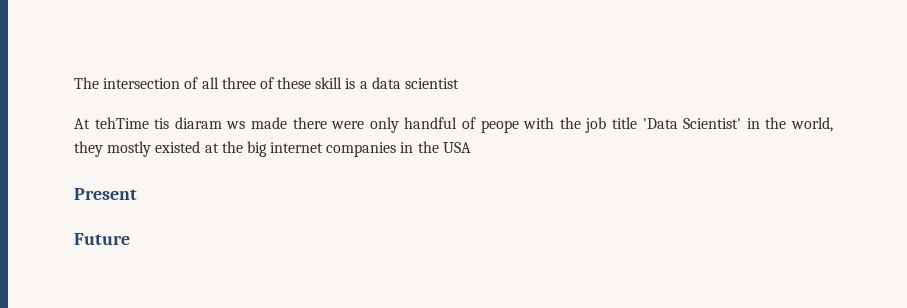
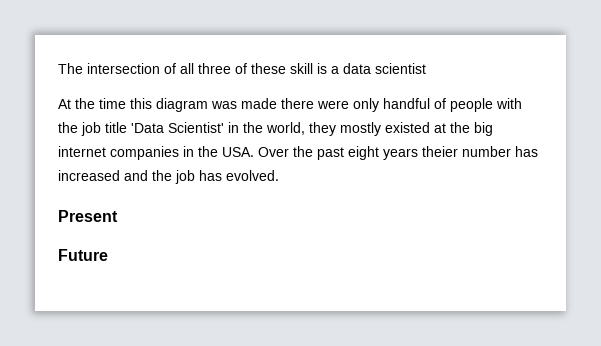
[94,117,246,129] tehTime tis diaram ws -> [75,98,237,112] the time this diagram was
[480,120,519,133] peope -> [450,98,493,112] people
[442,142,471,153] USA -> [222,146,538,160] [58,170,279,184] USA. Over the past eight years theier number has increased and the job has evolved.

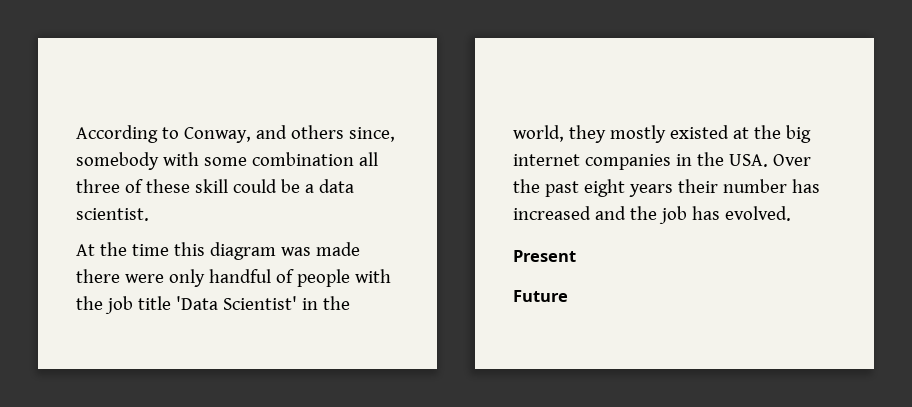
[58,63,176,74] The intersection of -> [76,125,395,143] [76,152,354,170] According to Conway, and others since, somebody with some combination
[317,63,327,74] is -> [232,179,300,193] could be
[375,63,426,74] scientist -> [76,208,149,221] scientist.
[422,146,458,157] theier -> [677,179,718,193] their

